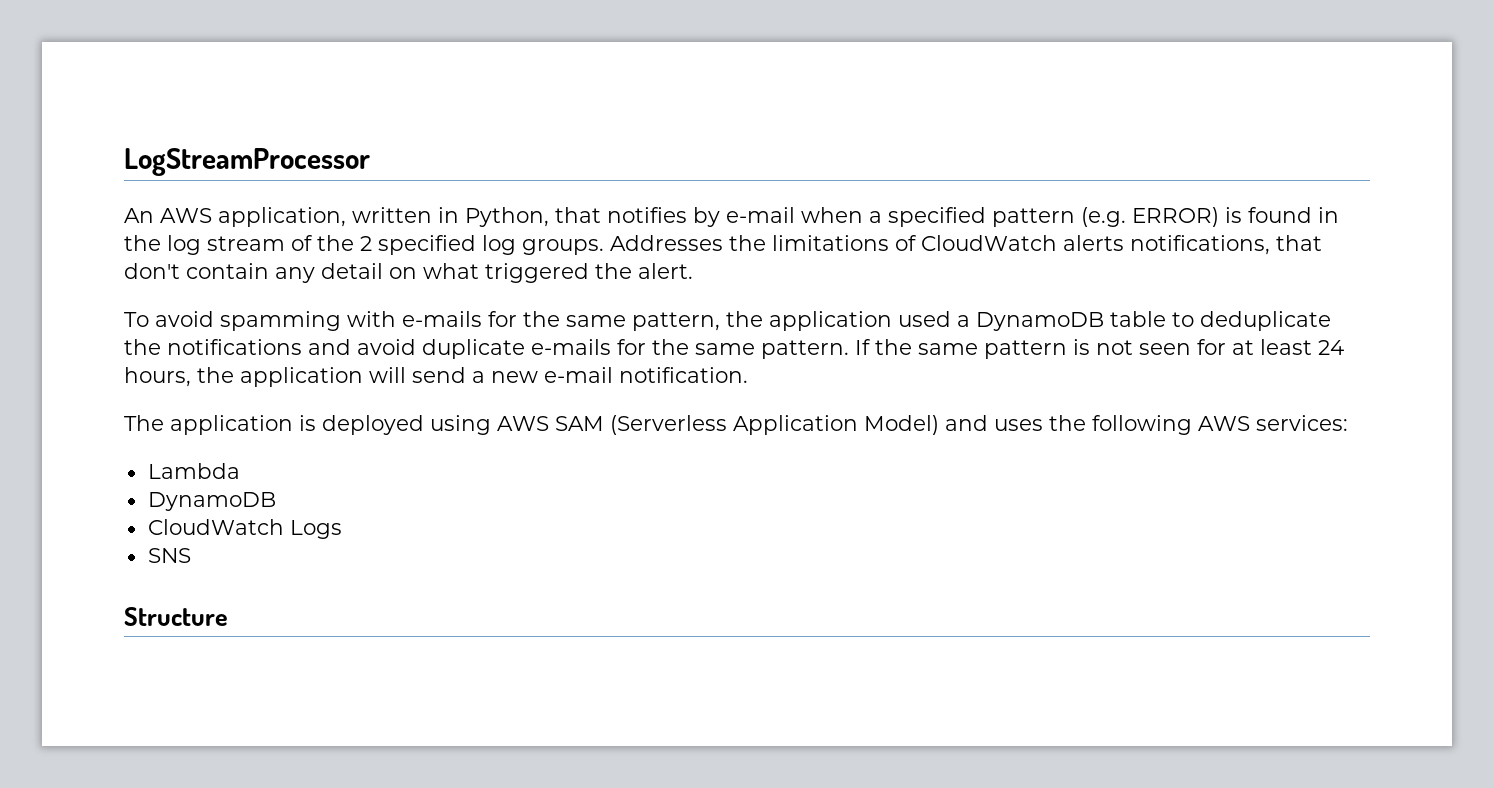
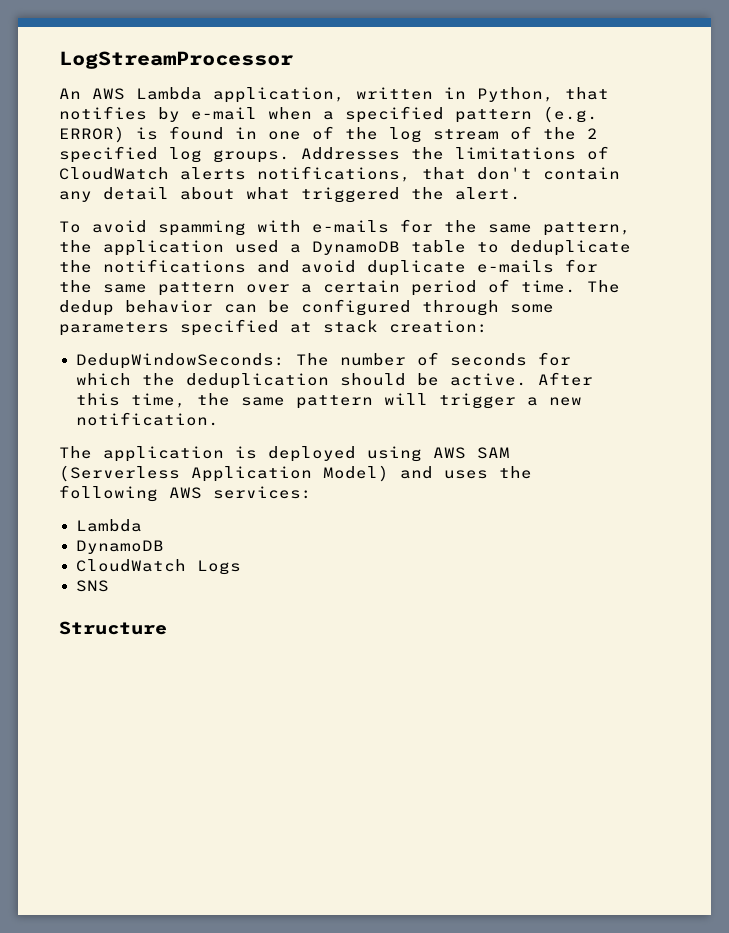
(212, 215) none -> [136,87,202,100] Lambda
(1339, 215) none -> [268,126,334,140] one of
[389,267,417,279] on -> [180,187,235,200] about
[761,339,1344,359] [124,367,466,387] pattern. If the same pattern is not seen for at least 24 hours, the application will send -> [158,279,620,296] [59,299,554,316] [59,319,488,336] [75,352,571,369] [75,372,593,389] [75,393,516,409] pattern over a certain period of time. The dedup behavior can be configured through some parameters specified at stack creation: // DedupWindowSeconds: The number of seconds for which the deduplication should be active. After this time, the same pattern will trigger
[544,367,613,383] e-mail -> (582, 401) none

